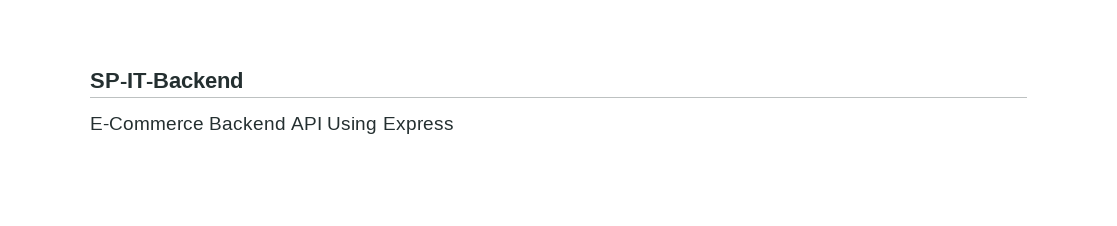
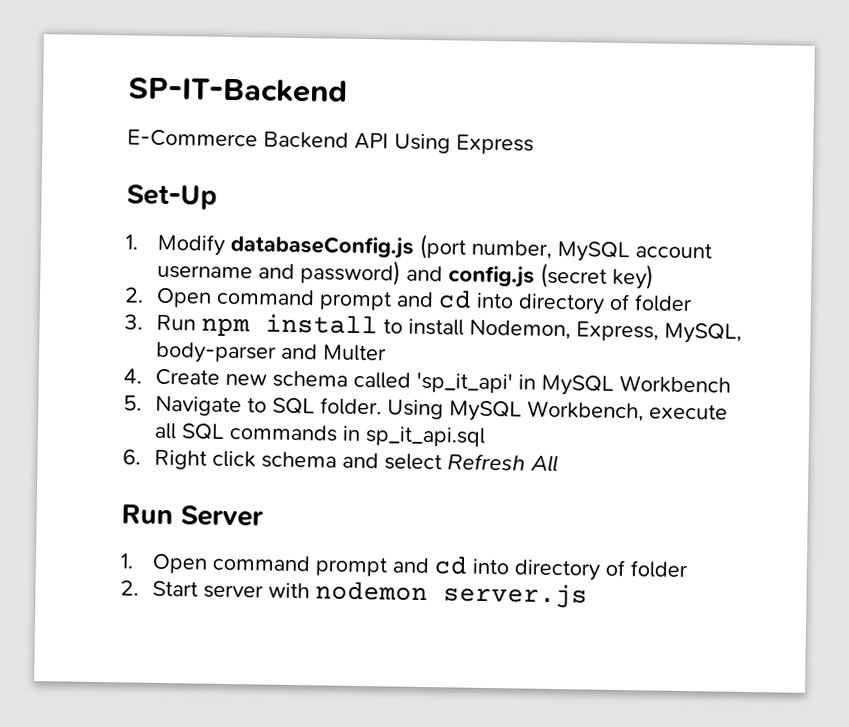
(454, 125) none -> [126,184,218,210] [125,233,713,263] [157,259,655,290] [124,287,694,315] [124,313,743,344] [155,341,388,364] [123,368,732,396] [123,395,729,422] [154,422,487,447] [122,449,559,473] [121,504,264,527] [120,553,689,581] [120,580,589,609] // Set-Up // 1. Modify databaseConfig.js (port number, MySQL account username and password) and config.js (secret key) // 2. Open command prompt and cd into directory of folder // 3. Run npm install to install Nodemon, Express, MySQL, body-parser and Multer // 4. Create new schema called 'sp_it_api' in MySQL Workbench // 5. Navigate to SQL folder. Using MySQL Workbench, execute all SQL commands in sp_it_api.sql // 6. Right click schema and select Refresh All // Run Server // 1. Open command prompt and cd into directory of folder // 2. Start server with nodemon server.js

